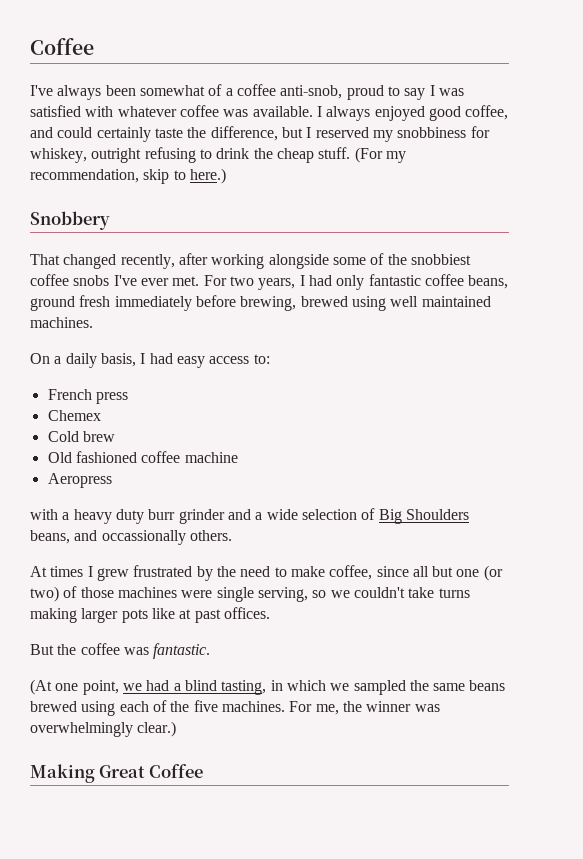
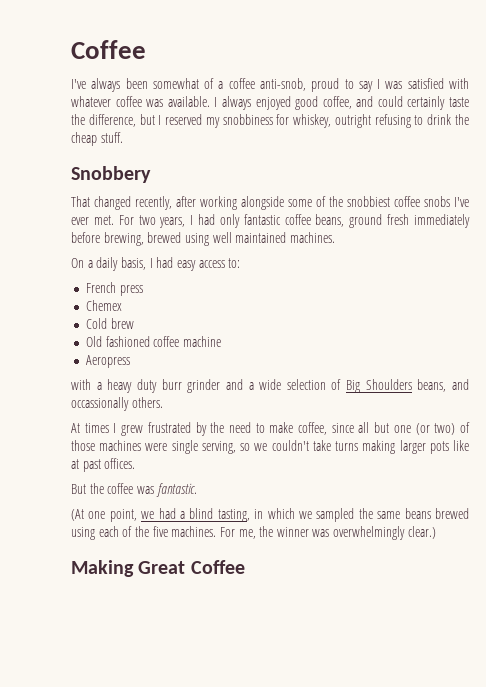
[354,147,406,163] [30,168,226,184] (For my recommendation, skip to here.) -> (123, 137) none

